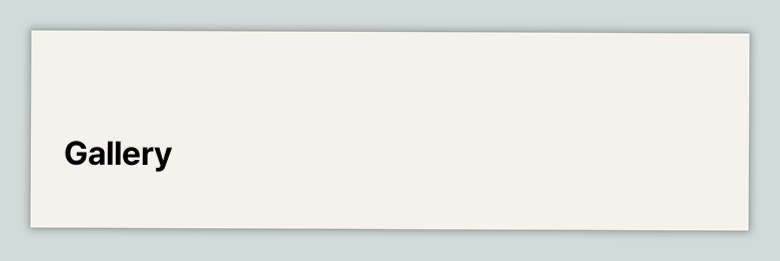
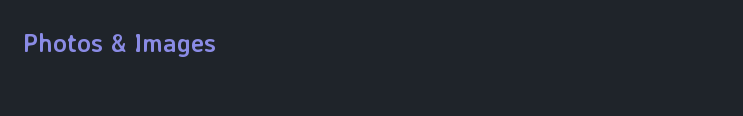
[63,140,173,173] Gallery -> [23,33,216,57] Photos & Images

